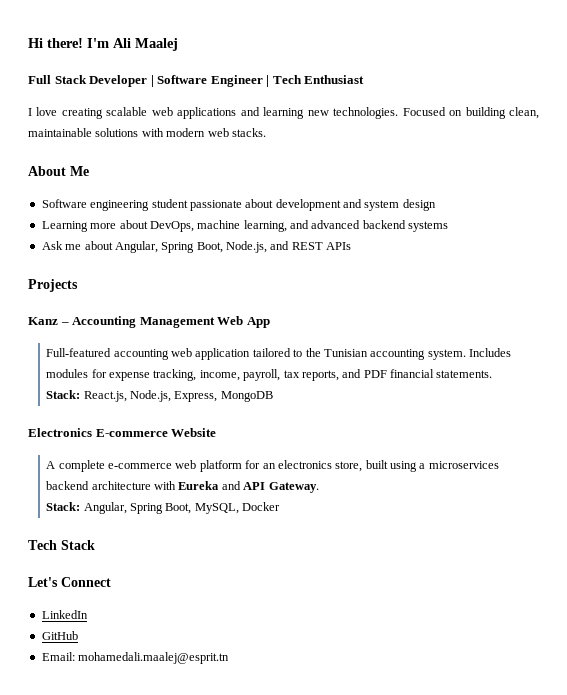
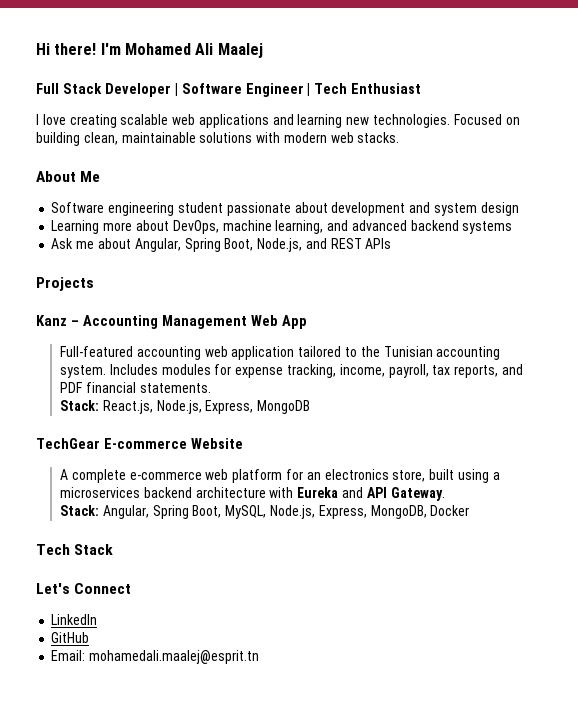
(109, 43) none -> [124,43,191,55] Mohamed
[28,428,92,437] Electronics -> [36,438,100,449] TechGear
(239, 508) none -> [270,505,427,519] Node.js, Express, MongoDB,

